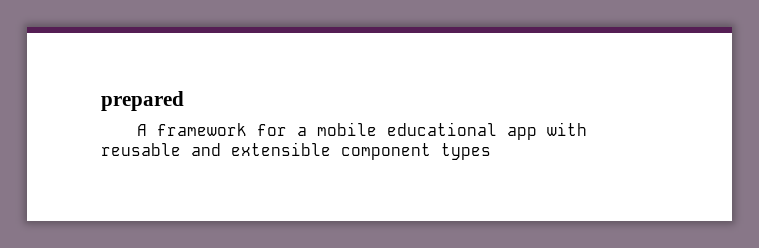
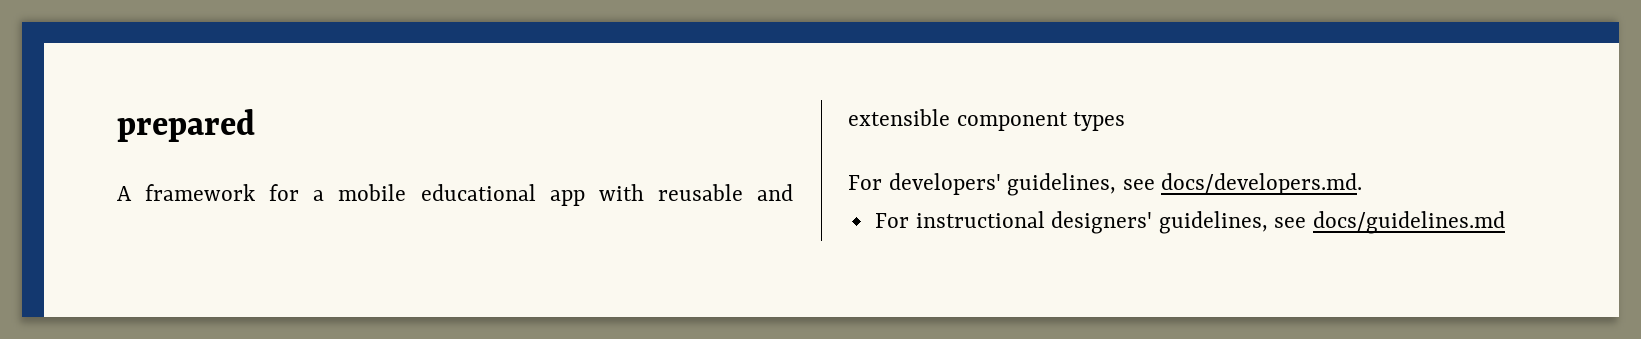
(491, 151) none -> [848,173,1363,196] [874,211,1506,234] // For developers' guidelines, see docs/developers.md. // For instructional designers' guidelines, see docs/guidelines.md

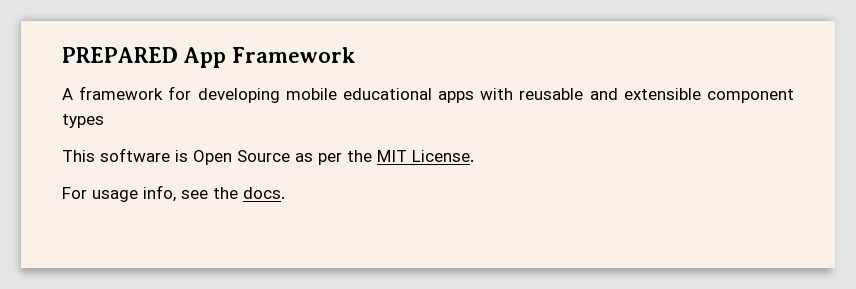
[117,109,255,142] prepared -> [62,47,355,68] PREPARED App Framework
[313,190,325,201] a -> [197,88,280,103] developing
[549,190,585,206] app -> [438,91,475,103] apps
[848,173,1363,196] [874,211,1506,234] For developers' guidelines, see docs/developers.md. // For instructional designers' guidelines, see docs/guidelines.md -> [62,148,474,165] [62,185,285,202] This software is Open Source as per the MIT License. // For usage info, see the docs.

